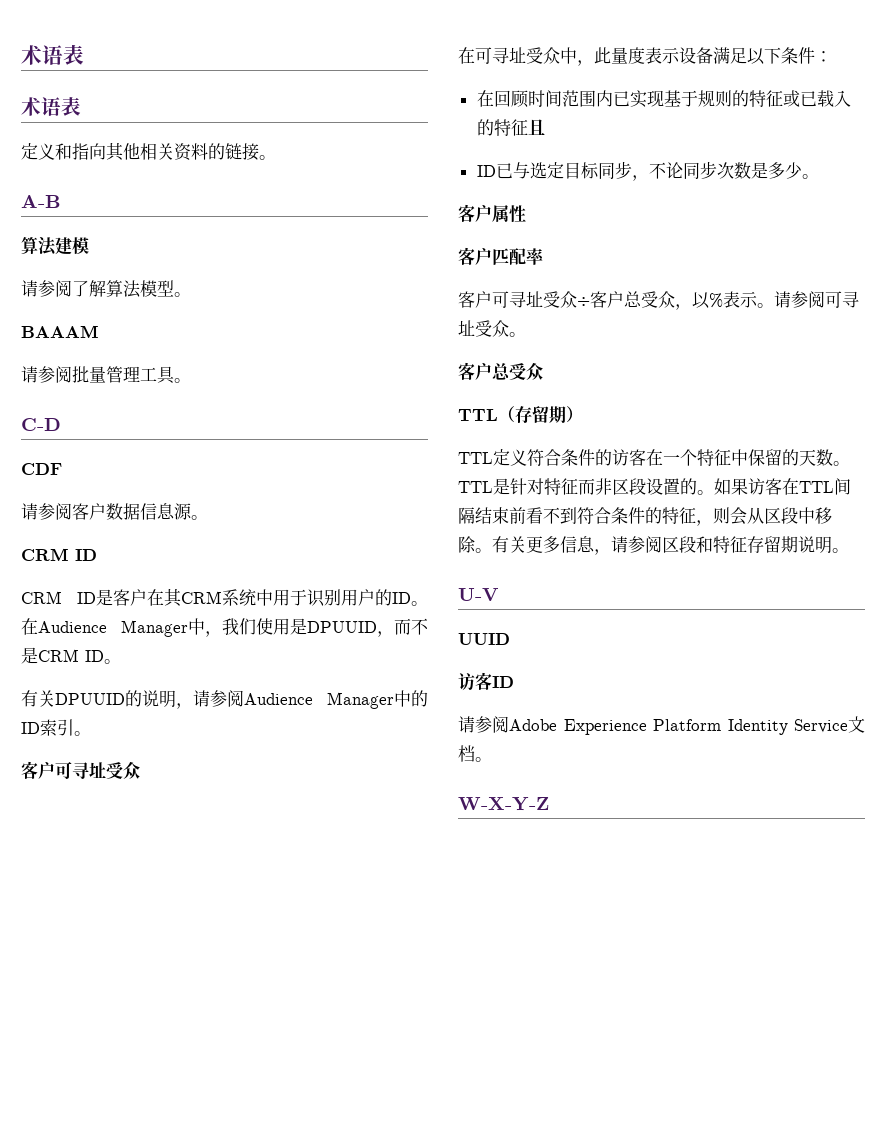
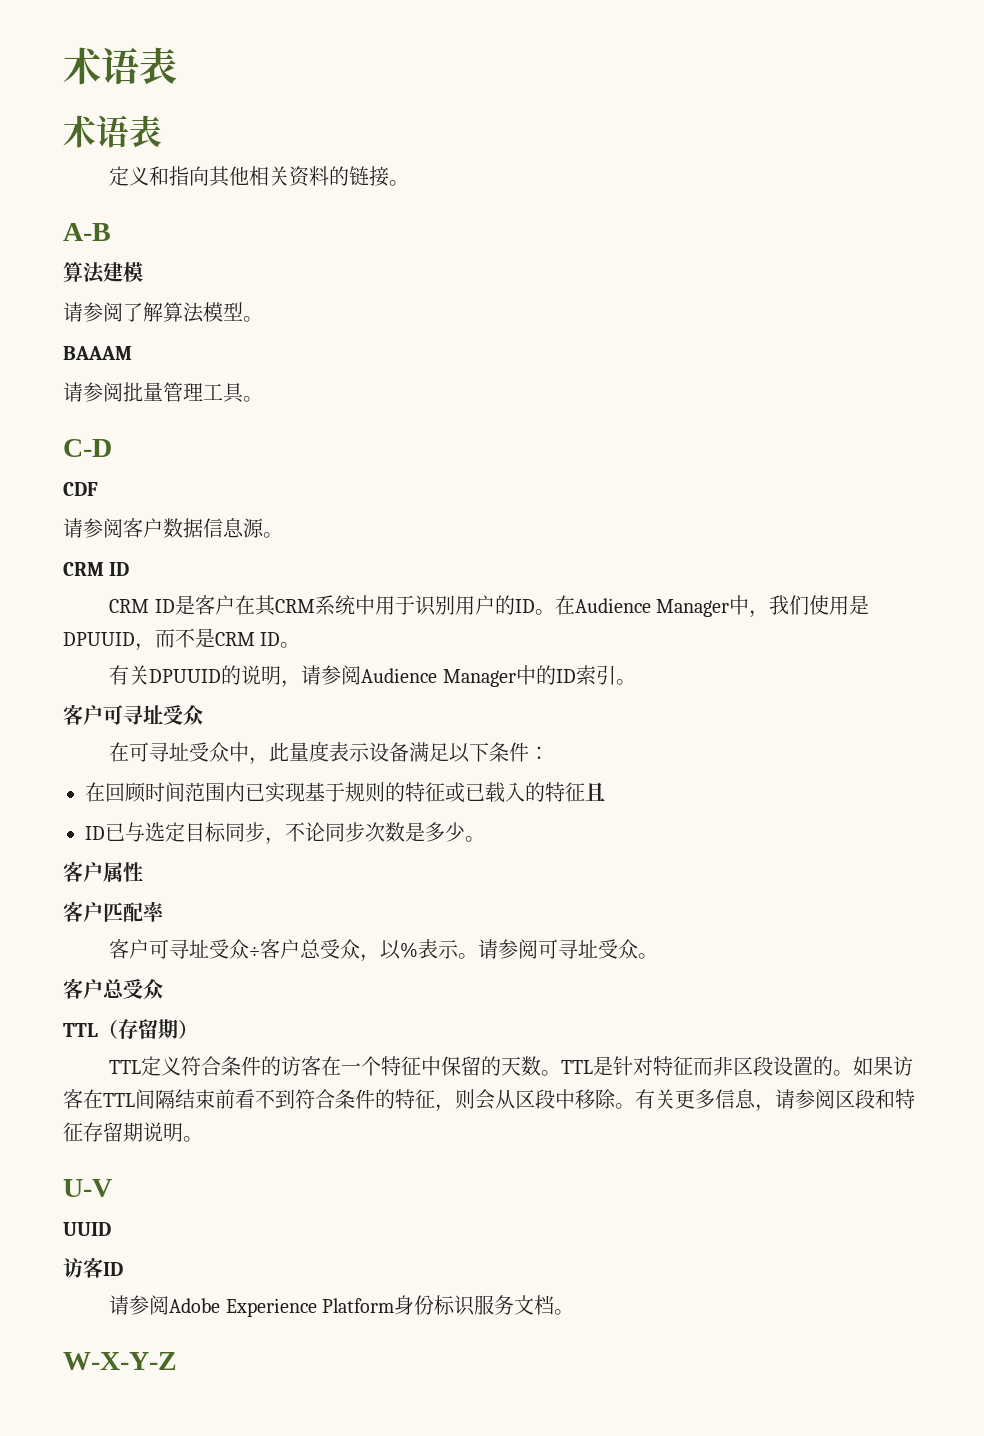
[727,719,848,735] Identity Service -> [394,1295,515,1316] 身份标识服务

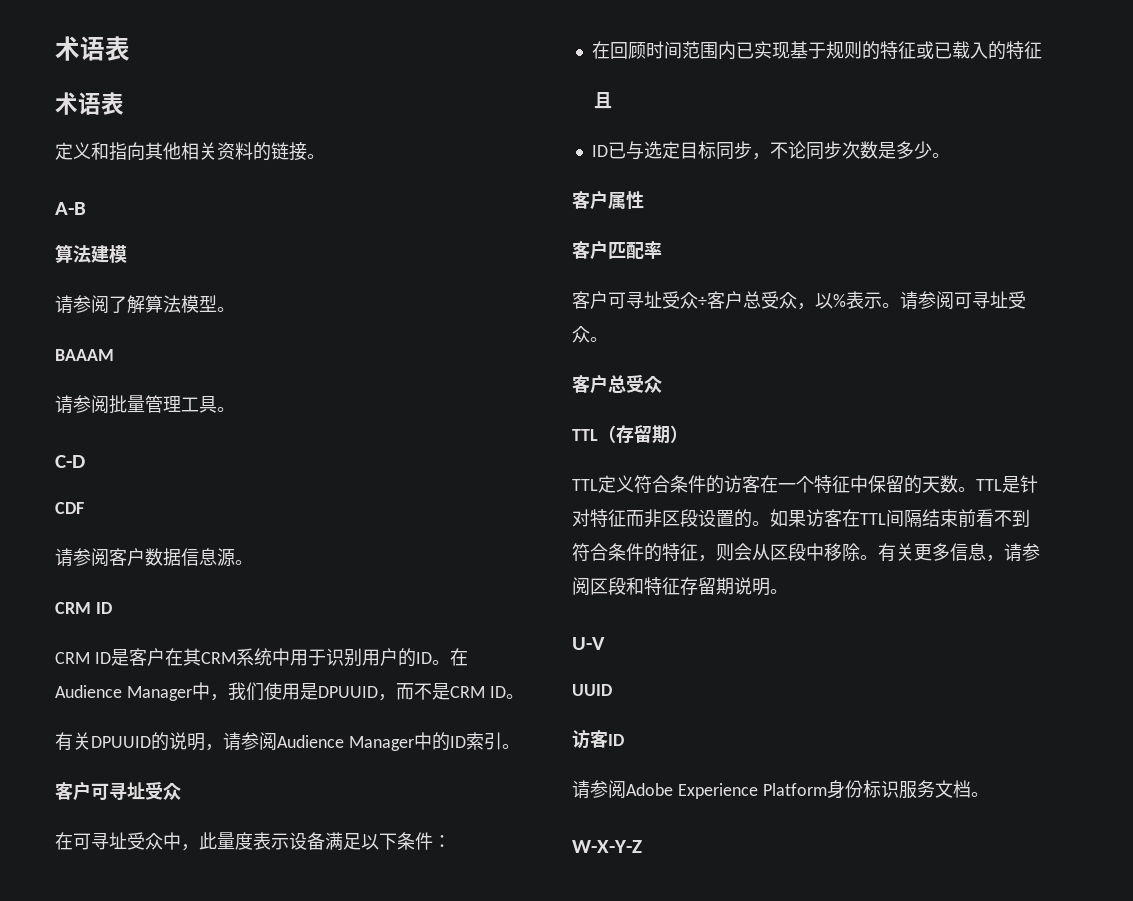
(585, 792) none -> (1042, 50) //

